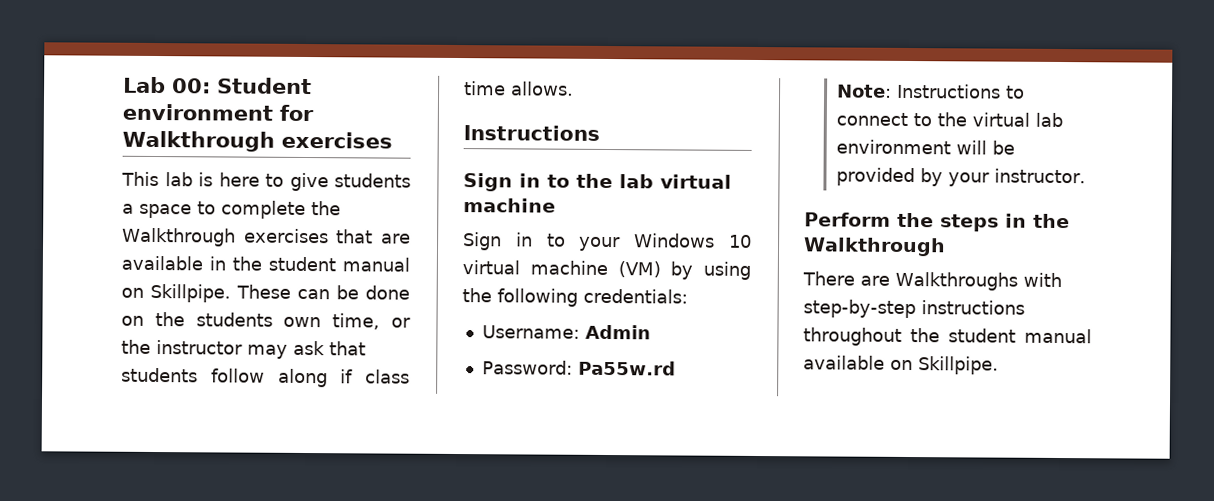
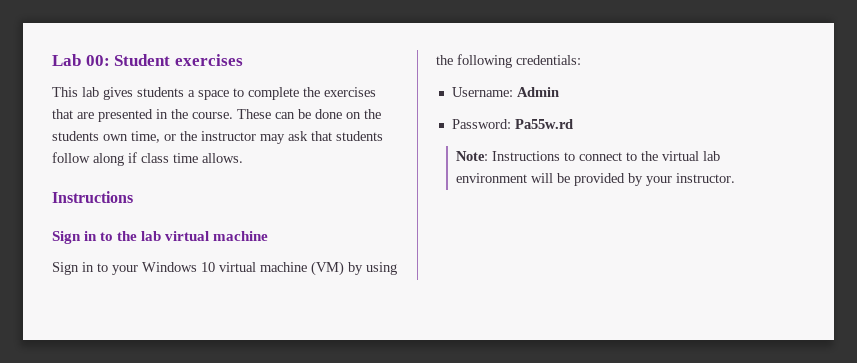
[122,103,314,122] [122,130,275,152] environment for Walkthrough -> (171, 60) none
[198,172,329,192] is here to give -> [103,87,133,100] gives
[122,227,236,247] Walkthrough -> (320, 92) none
[121,255,410,272] [121,283,231,303] available in the student manual on Skillpipe. -> [98,109,233,122] presented in the course.
[804,212,1070,232] [803,237,946,257] [802,271,1062,291] [803,299,1025,319] [803,327,1092,346] [803,355,999,375] // Perform the steps in the Walkthrough // There are Walkthroughs with step-by-step instructions throughout the student manual available on Skillpipe. -> (736, 178) none

